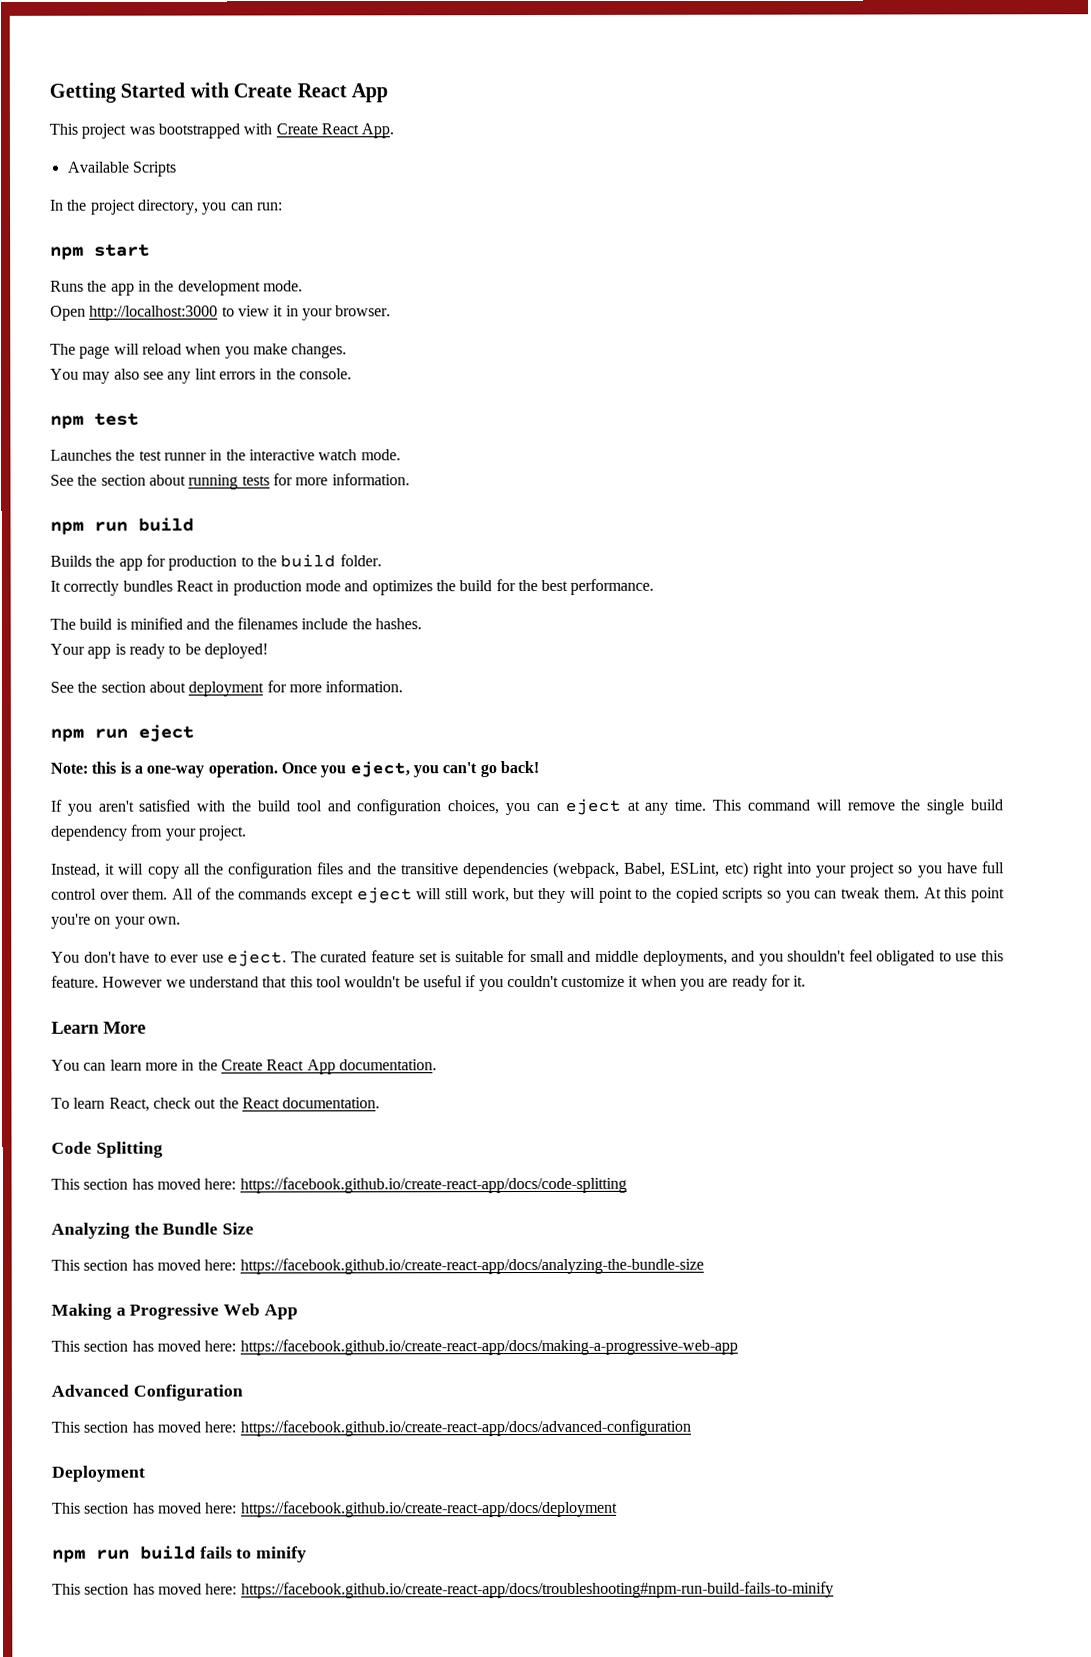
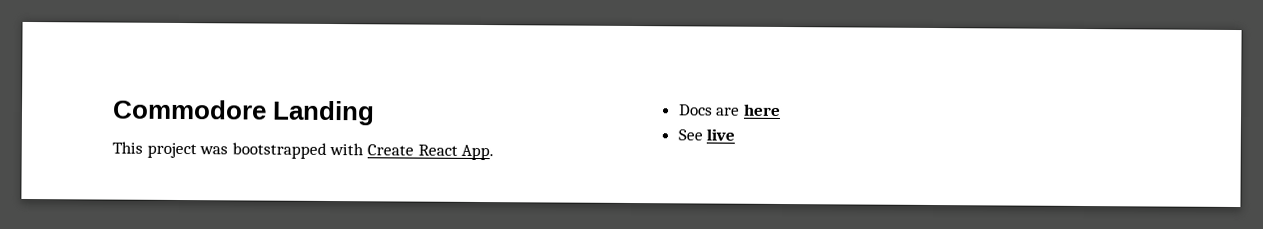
[49,82,388,103] Getting Started with Create React App -> [112,99,376,126] Commodore Landing
[66,161,176,177] [50,199,283,215] [50,243,150,260] [50,280,303,296] [50,305,392,321] [50,343,348,359] [50,368,352,384] [50,412,139,429] [50,449,401,461] [50,473,410,490] [50,517,194,535] [50,554,382,571] [50,578,655,596] [50,617,422,630] [50,643,268,659] [50,680,404,697] [50,724,194,742] [50,761,539,778] [50,798,1004,816] [50,824,247,841] [51,861,1005,879] [51,887,1005,904] [51,913,181,929] [51,949,1004,967] [51,974,807,992] [51,1021,146,1034] [51,1059,437,1075] [51,1097,381,1112] [51,1141,163,1158] [51,1176,627,1194] [51,1222,255,1239] [51,1257,704,1275] [51,1303,298,1320] [51,1338,738,1356] [51,1384,243,1401] [51,1419,691,1437] [52,1465,146,1482] [52,1500,618,1518] [52,1545,308,1563] [52,1581,834,1599] Available Scripts // In the project directory, you can run: // npm start // Runs the app in the development mode. // Open http://localhost:3000 to view it in your browser. // The page will reload when you make changes. // You may also see any lint errors in the console. // npm test // Launches the test runner in the interactive watch mode. // See the section about running tests for more information. // npm run build // Builds the app for production to the build folder. // It correctly bundles React in production mode and optimizes the build for the best performance. // The build is minified and the filenames include the hashes. // Your app is ready to be deployed! // See the section about deployment for more information. // npm run eject // Note: this is a one-way operation. Once you eject, you can't go back! // If you aren't satisfied with the build tool and configuration choices, you can eject at any time. This command will remove the single build dependency from your project. // Instead, it will copy all the configuration files and the transitive dependencies (webpack, Babel, ESLint, etc) right into your project so you have full control over them. All of the commands except eject will still work, but they will point to the copied scripts so you can tweak them. At this point you're on your own. // You don't have to ever use eject. The curated feature set is suitable for small and middle deployments, and you shouldn't feel obligated to use this feature. However we understand that this tool wouldn't be useful if you couldn't customize it when you are ready for it. // Learn More // You can learn more in the Create React App documentation. // To learn React, check out the React documentation. // Code Splitting // This section has moved here: https://facebook.github.io/create-react-app/docs/code-splitting // Analyzing the Bundle Size // This section has moved here: https://facebook.github.io/create-react-app/docs/analyzing-the-bundle-size // Making a Progressive Web App // This section has moved here: https://facebook.github.io/create-react-app/docs/making-a-progressive-web-app // Advanced Configuration // This section has moved here: https://facebook.github.io/create-react-app/docs/advanced-configuration // Deployment // This section has moved here: https://facebook.github.io/create-react-app/docs/deployment // npm run build fails to minify // This section has moved here: https://facebook.github.io/create-react-app/docs/troubleshooting#npm-run-build-fails-to-minify -> [677,103,781,116] [677,128,736,141] Docs are here // See live

